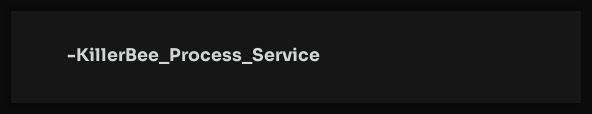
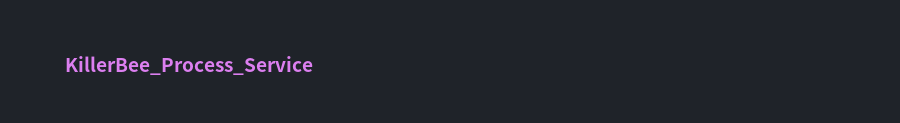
[67,47,320,64] -KillerBee_Process_Service -> [65,56,313,75] KillerBee_Process_Service

